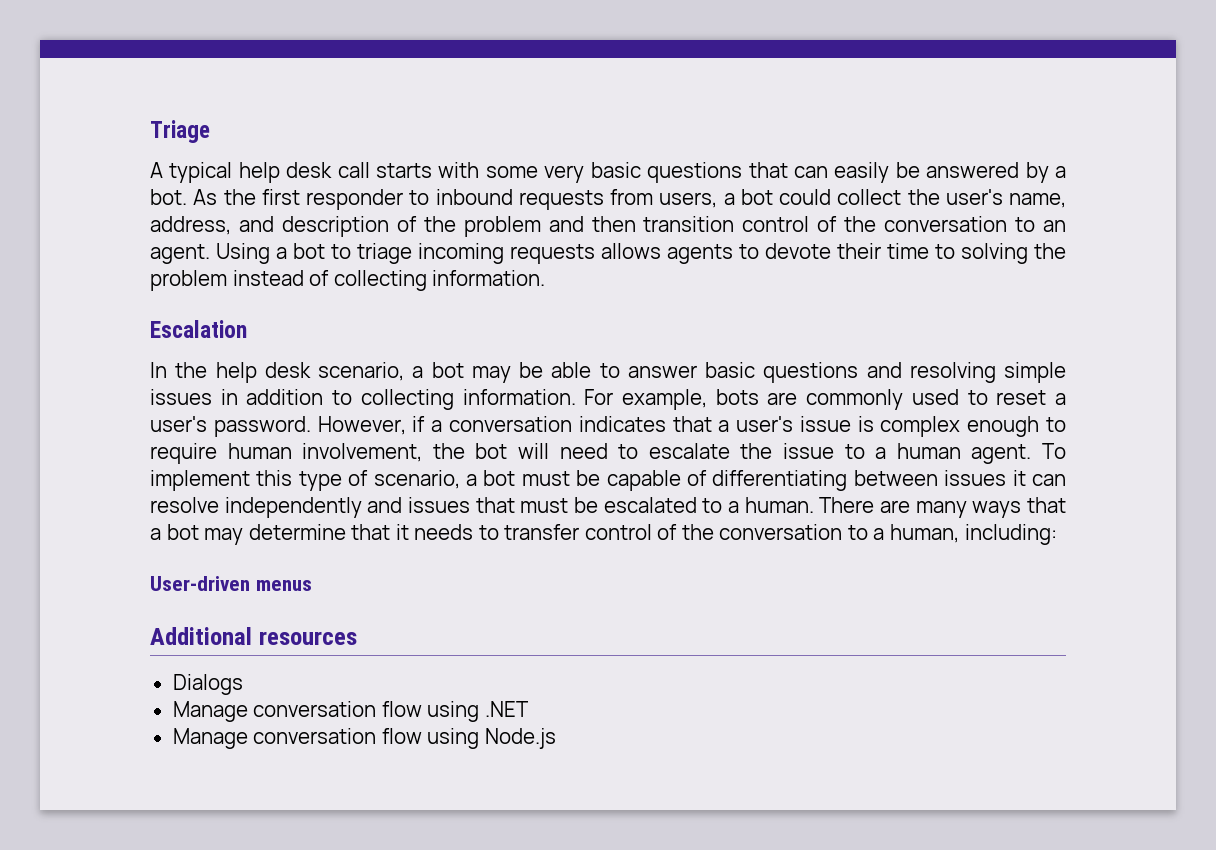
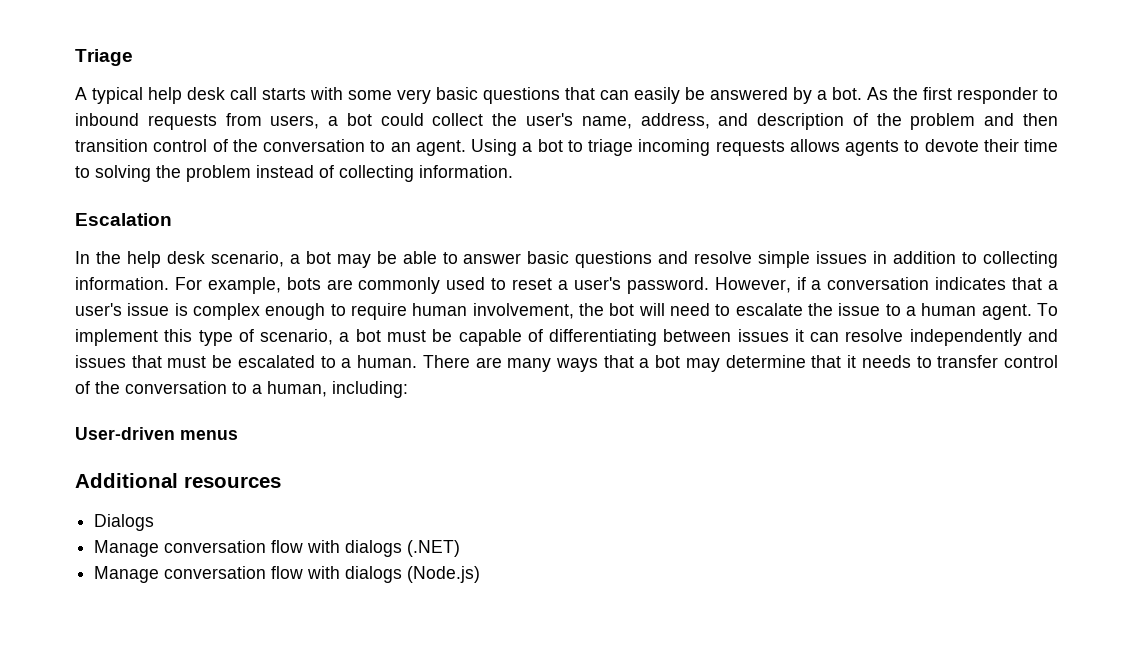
[909,362,996,383] resolving -> [694,251,753,264] resolve
[427,701,529,722] [172,728,556,749] using .NET // Manage conversation flow using Node.js -> [307,540,461,557] [94,566,481,583] with dialogs (.NET) // Manage conversation flow with dialogs (Node.js)

